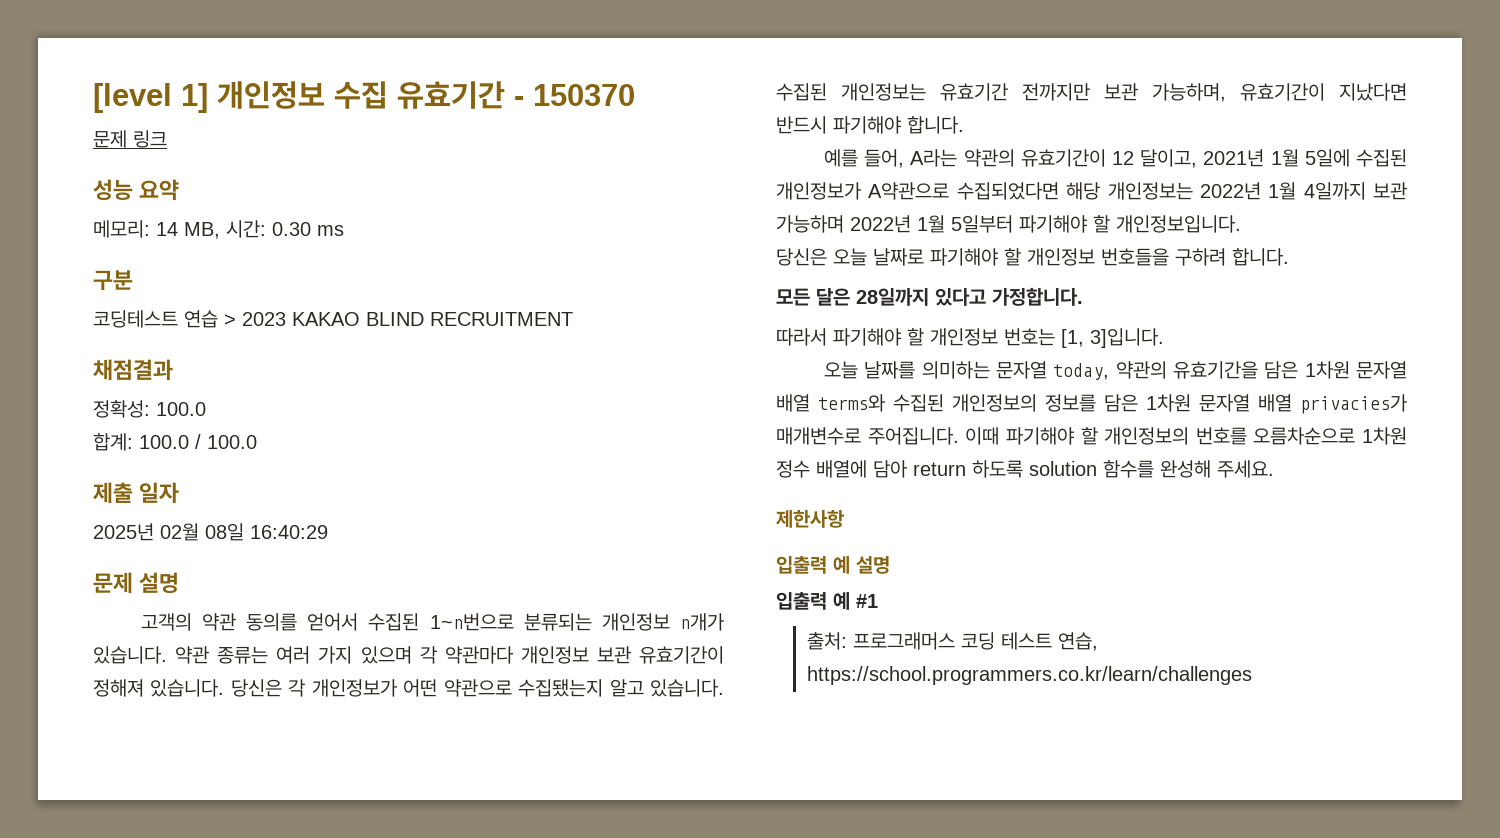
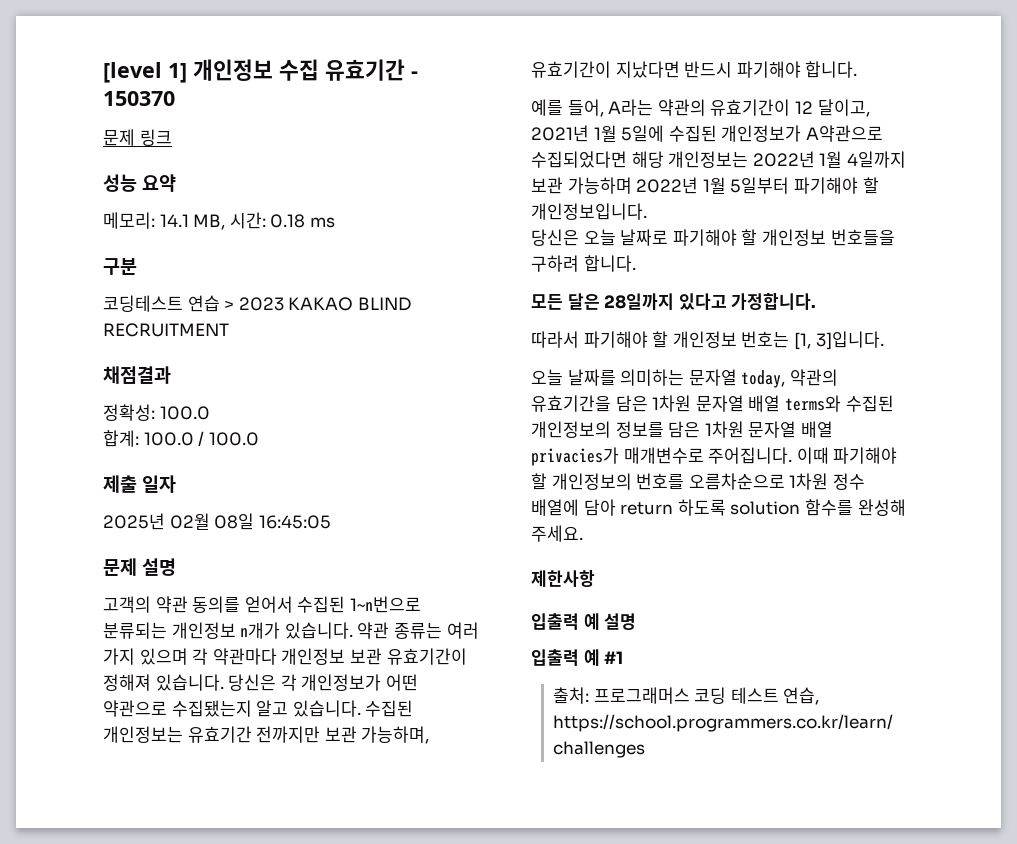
[156,222,178,236] 14 -> [159,214,189,227] 14.1
[272,222,311,236] 0.30 -> [270,214,306,228] 0.18
[250,525,328,539] 16:40:29 -> [258,515,331,529] 16:45:05

